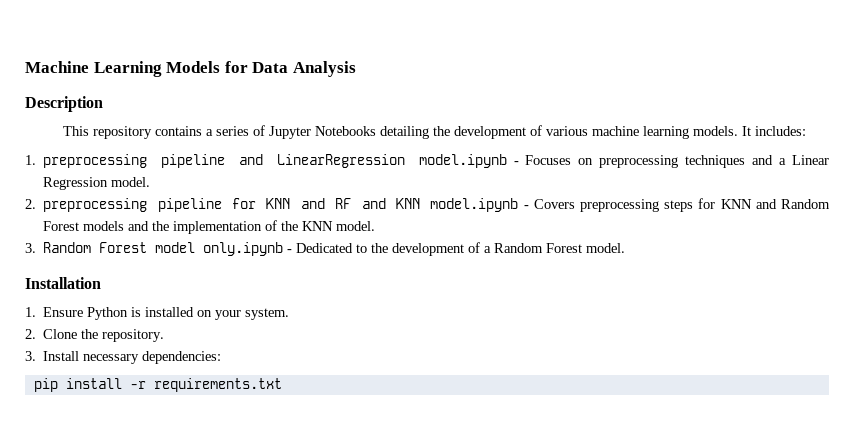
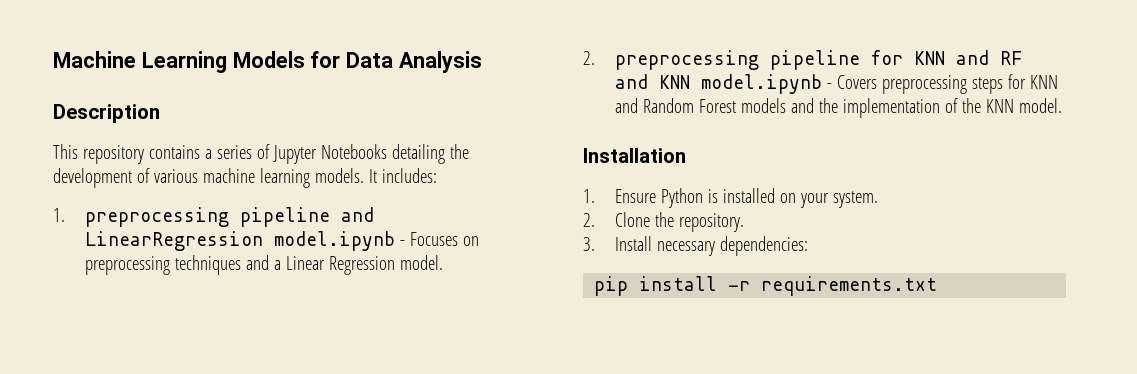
[25,242,626,256] // 3. Random Forest model only.ipynb - Dedicated to the development of a Random Forest model. -> (1063, 105) none

